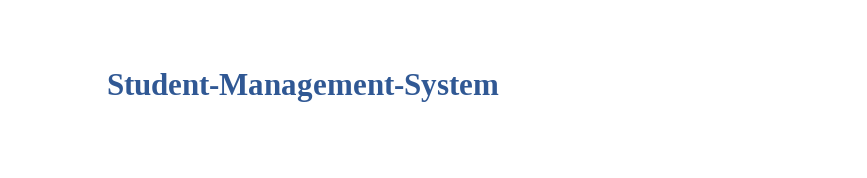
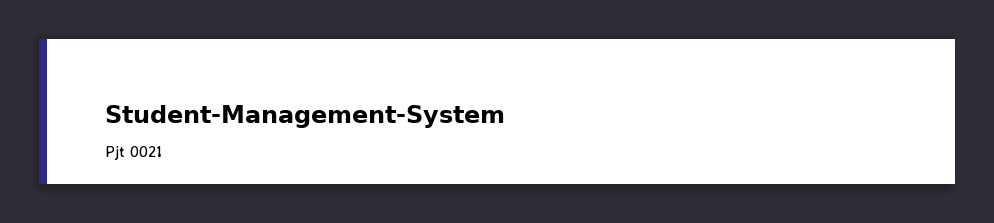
(499, 87) none -> [105,145,162,160] // Pjt 0021

